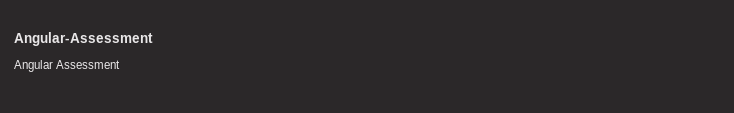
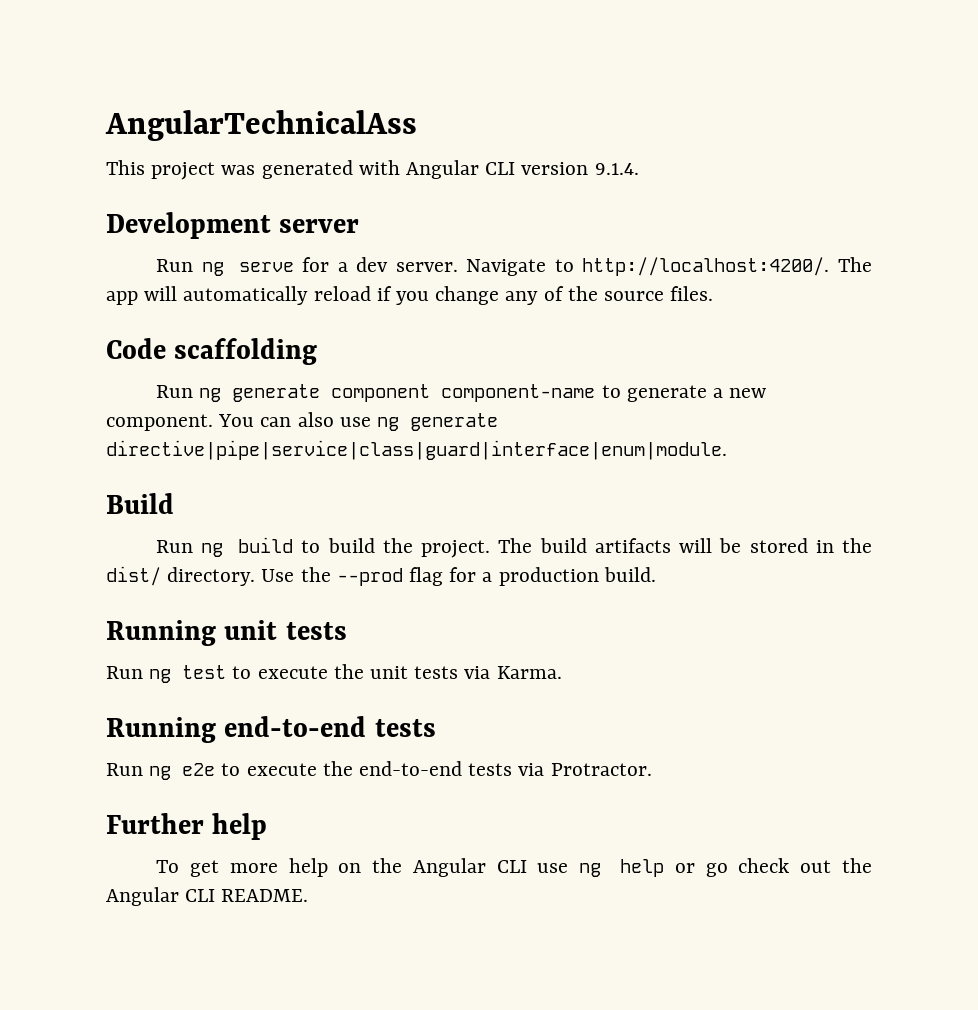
[14,32,153,46] [14,60,121,72] Angular-Assessment // Angular Assessment -> [105,110,417,141] [106,160,639,180] [106,212,360,239] [156,257,872,276] [106,286,714,305] [106,338,318,365] [156,384,767,402] [106,412,499,431] [106,440,727,460] [106,493,174,514] [156,537,873,558] [106,566,656,586] [106,620,347,646] [106,664,562,683] [106,716,436,743] [106,761,652,780] [106,813,268,840] [156,858,873,877] [106,887,309,906] AngularTechnicalAss // This project was generated with Angular CLI version 9.1.4. // Development server // Run ng serve for a dev server. Navigate to http://localhost:4200/. The app will automatically reload if you change any of the source files. // Code scaffolding // Run ng generate component component-name to generate a new component. You can also use ng generate directive|pipe|service|class|guard|interface|enum|module. // Build // Run ng build to build the project. The build artifacts will be stored in the dist/ directory. Use the --prod flag for a production build. // Running unit tests // Run ng test to execute the unit tests via Karma. // Running end-to-end tests // Run ng e2e to execute the end-to-end tests via Protractor. // Further help // To get more help on the Angular CLI use ng help or go check out the Angular CLI README.

